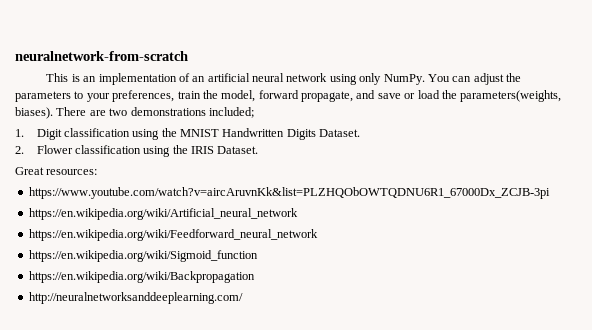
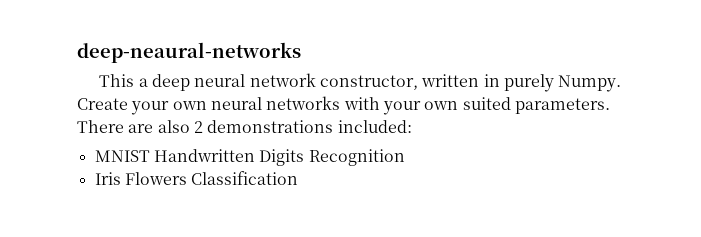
[15,51,188,61] neuralnetwork-from-scratch -> [77,42,301,63] deep-neaural-networks
[71,73,522,85] [15,90,562,102] [15,107,254,119] [15,128,361,140] [15,145,259,157] [15,167,98,175] [28,187,550,199] [28,208,298,220] [28,229,318,241] [28,250,258,262] [28,271,255,283] [28,292,243,304] is an implementation of an artificial neural network using only NumPy. You can adjust the parameters to your preferences, train the model, forward propagate, and save or load the parameters(weights, biases). There are two demonstrations included; // 1. Digit classification using the MNIST Handwritten Digits Dataset. // 2. Flower classification using the IRIS Dataset. // Great resources: // https://www.youtube.com/watch?v=aircAruvnKk&list=PLZHQObOWTQDNU6R1_67000Dx_ZCJB-3pi // https://en.wikipedia.org/wiki/Artificial_neural_network // https://en.wikipedia.org/wiki/Feedforward_neural_network // https://en.wikipedia.org/wiki/Sigmoid_function // https://en.wikipedia.org/wiki/Backpropagation // http://neuralnetworksanddeeplearning.com/ -> [138,73,622,92] [77,96,610,115] [77,120,412,133] [94,149,405,166] [94,171,299,185] a deep neural network constructor, written in purely Numpy. Create your own neural networks with your own suited parameters. There are also 2 demonstrations included: // MNIST Handwritten Digits Recognition // Iris Flowers Classification

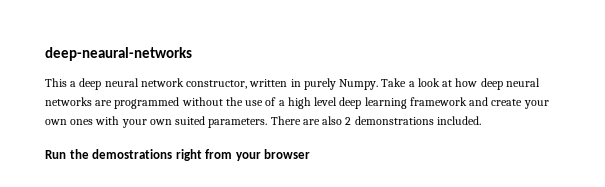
[77,96,341,115] Create your own neural networks -> [381,78,540,90] [45,97,549,109] [45,119,94,125] Take a look at how deep neural networks are programmed without the use of a high level deep learning framework and create your own ones
[337,120,412,133] [94,149,405,166] [94,171,299,185] included: // MNIST Handwritten Digits Recognition // Iris Flowers Classification -> [436,116,481,125] [45,149,311,161] included. // Run the demostrations right from your browser

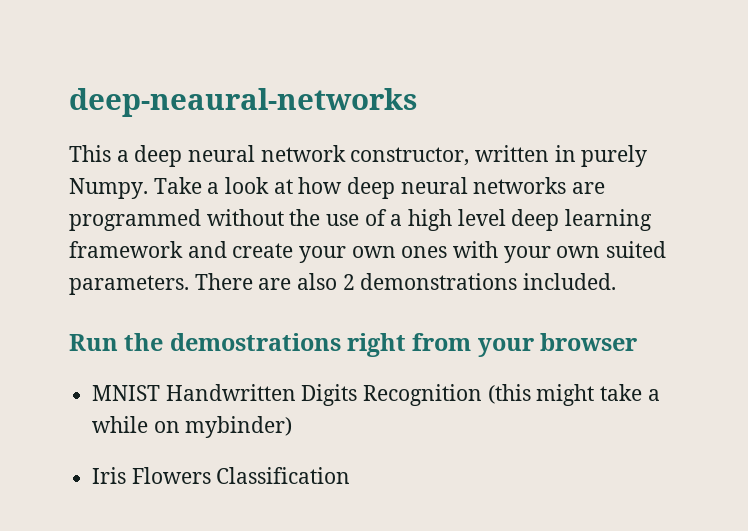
(311, 154) none -> [92,384,660,406] [92,416,293,438] [92,467,351,484] // MNIST Handwritten Digits Recognition (this might take a while on mybinder) // Iris Flowers Classification

